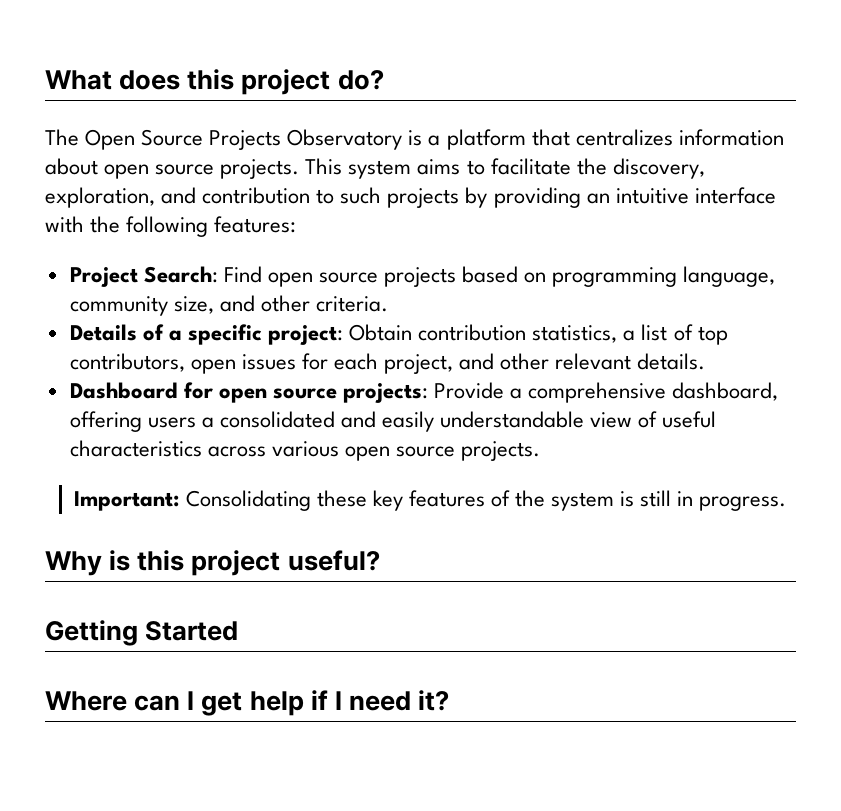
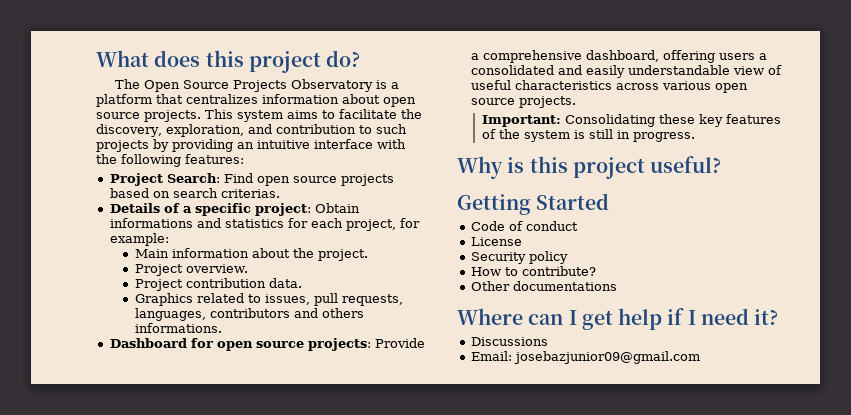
[552,266,776,287] [69,295,389,316] programming language, community size, and other criteria. -> [172,188,280,198] search criterias.
[418,324,728,345] [69,353,706,374] contribution statistics, a list of top contributors, open issues for each project, and other relevant details. -> [109,218,420,231] [109,233,169,246] [134,248,368,261] [134,264,249,276] [134,278,302,291] [134,293,403,306] [134,308,364,321] [134,323,222,333] informations and statistics for each project, for example: // Main information about the project. // Project overview. // Project contribution data. // Graphics related to issues, pull requests, languages, contributors and others informations.
(239, 631) none -> [470,221,578,231] [470,237,522,246] [470,251,568,264] [470,266,596,276] [470,281,617,291] // Code of conduct // License // Security policy // How to contribute? // Other documentations
(450, 700) none -> [470,337,548,346] [470,351,700,364] // Discussions // Email: josebazjunior09@gmail.com

